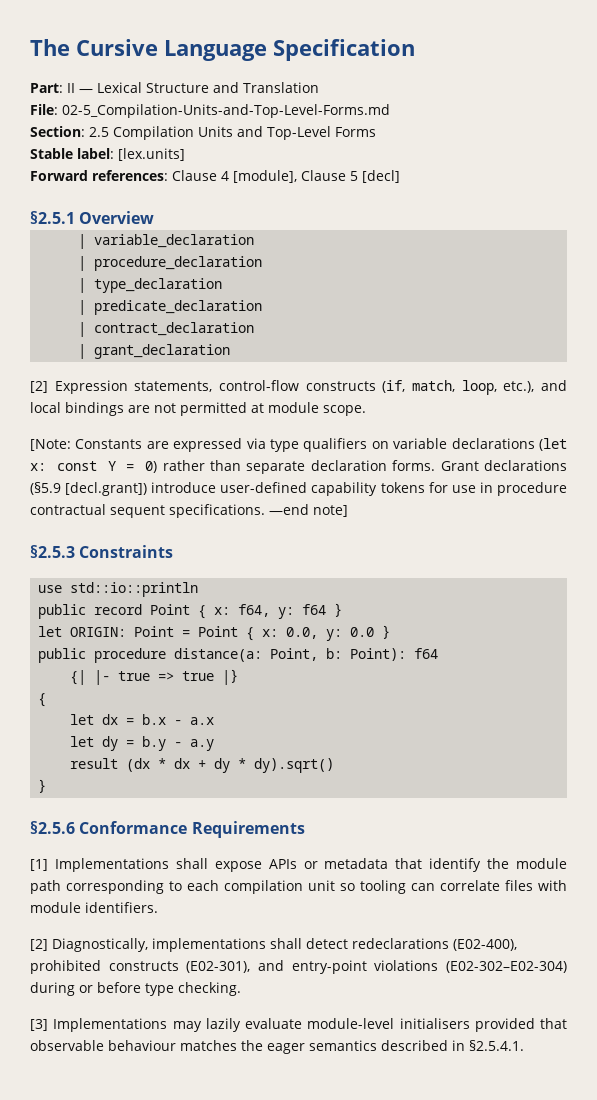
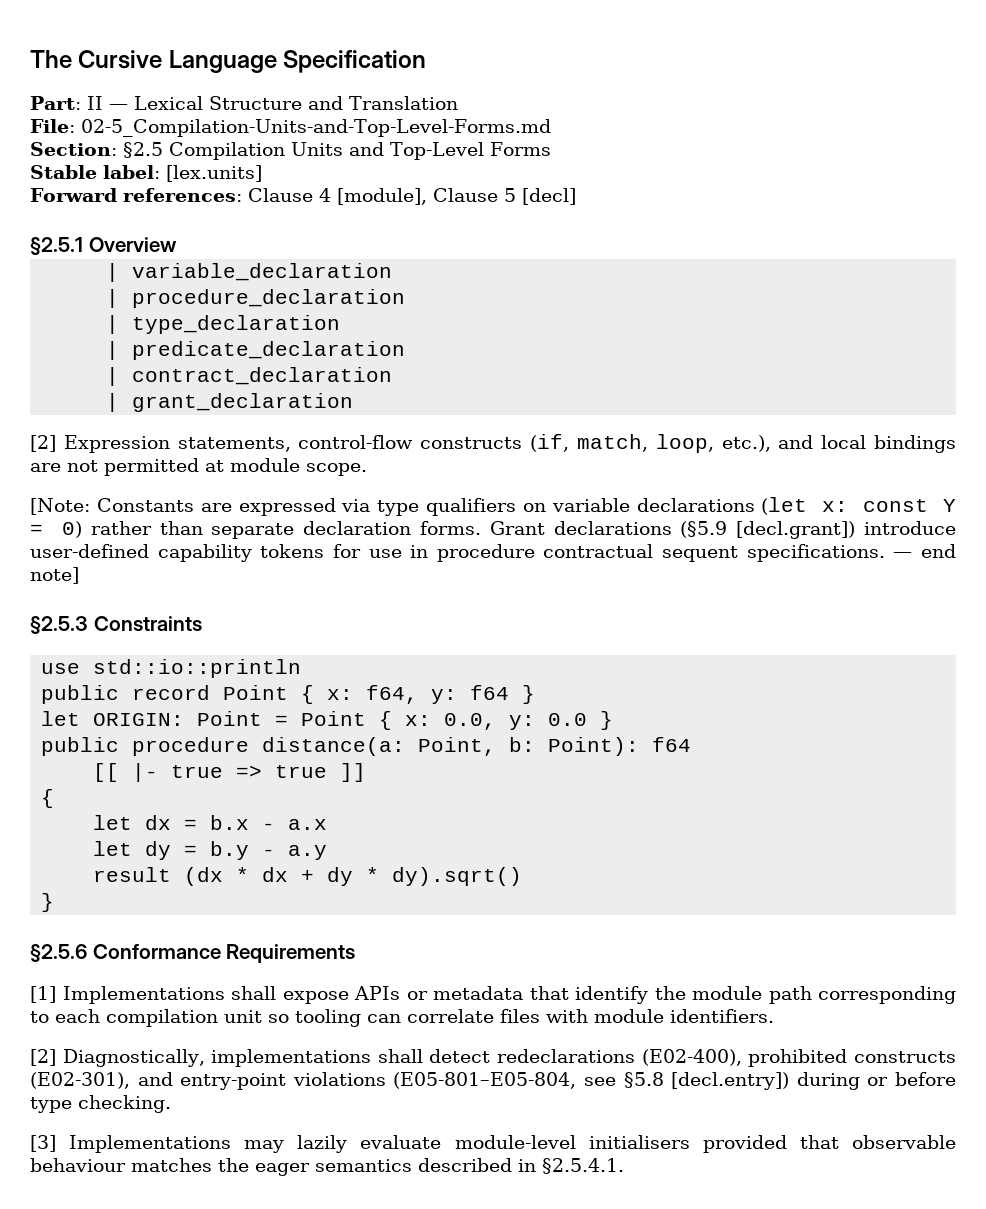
[89,127,109,137] 2.5 -> [123,142,163,158] §2.5
[269,504,309,515] —end -> [893,544,956,558] — end
[70,670,87,685] {| -> [93,763,120,782] [[
[222,669,239,685] |} -> [340,763,367,782] ]]
[446,961,567,973] (E02-302–E02-304) -> [393,1072,790,1090] (E05-801–E05-804, see §5.8 [decl.entry])

